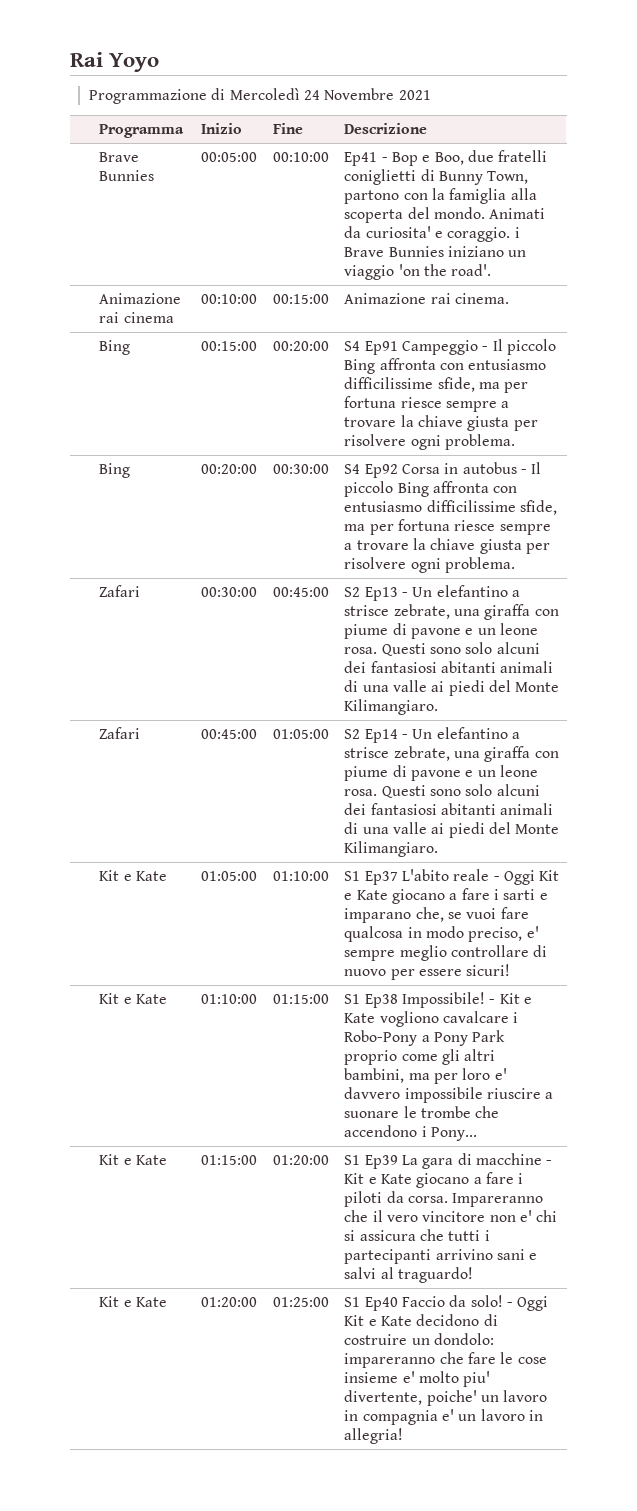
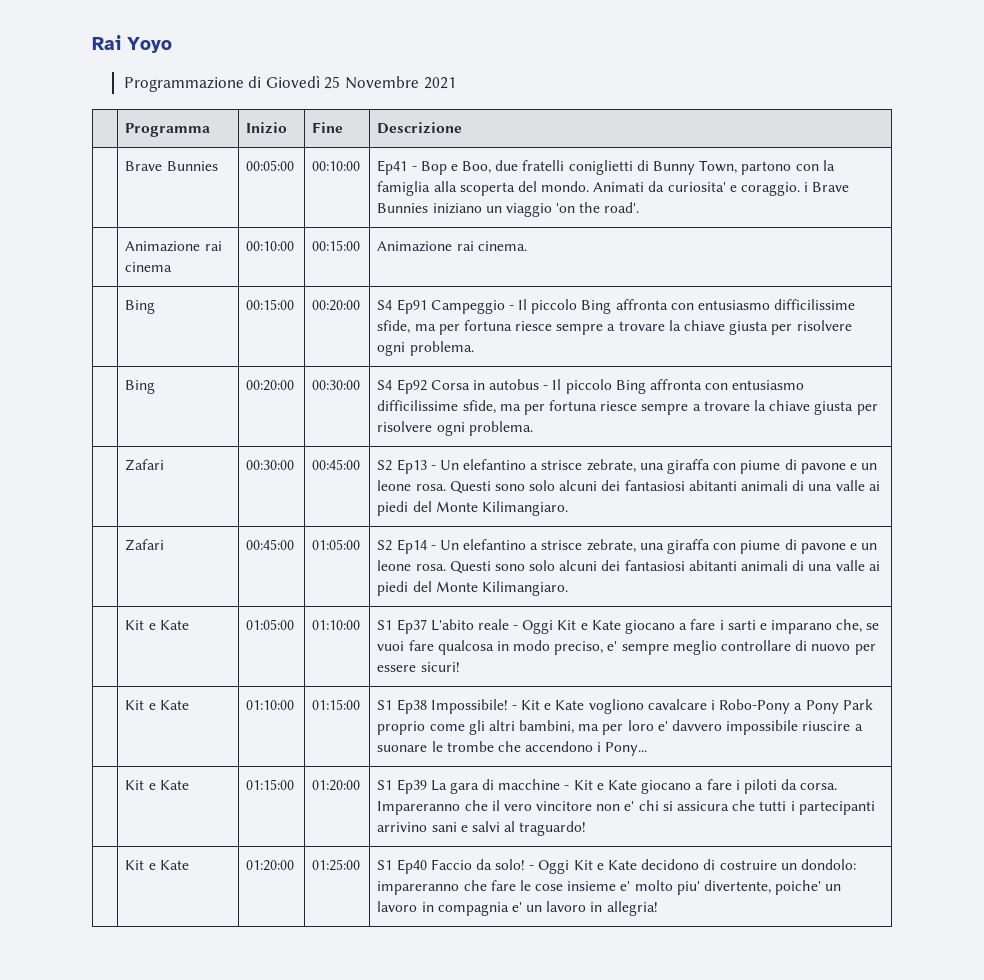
[229,88,320,100] Mercoledì 24 -> [265,75,341,89] Giovedì 25

